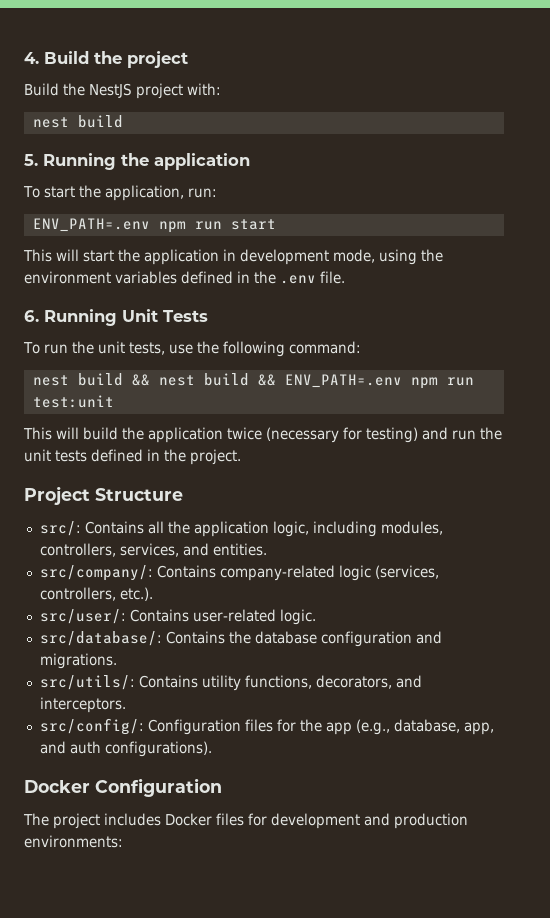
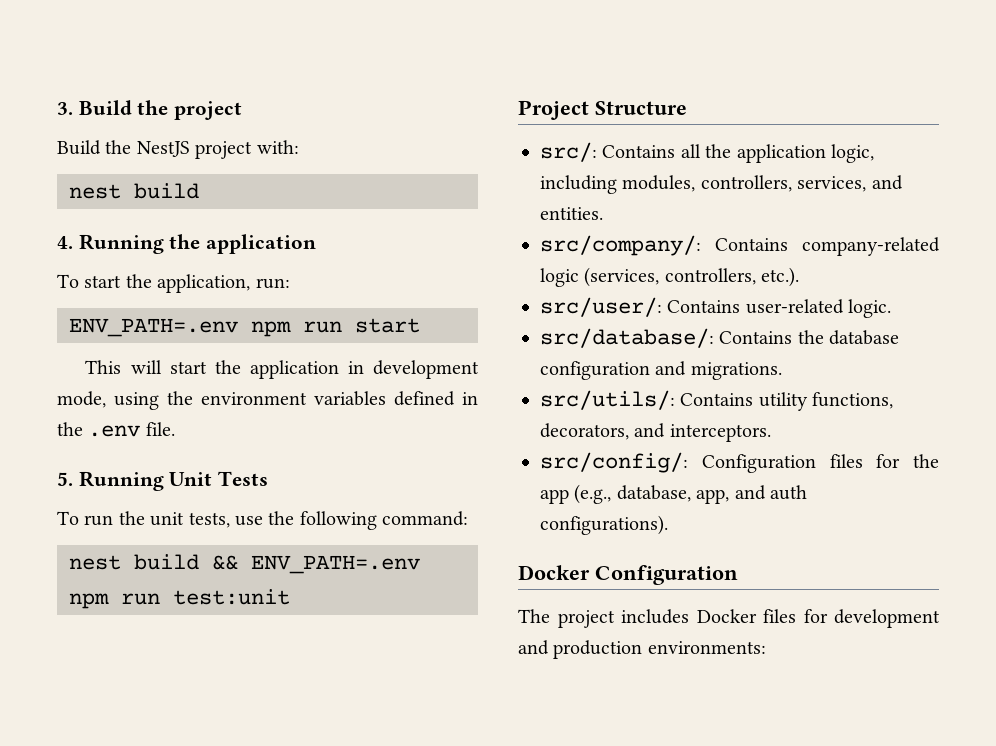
[24,52,39,64] 4. -> [57,102,73,115] 3.
[24,154,38,166] 5. -> [57,236,73,249] 4.
[24,310,39,322] 6. -> [57,472,73,486] 5.
[158,373,276,386] nest build && -> (238, 562) none
[23,427,502,443] [24,449,241,465] // This will build the application twice (necessary for testing) and run the unit tests defined in the project. -> (290, 597) none

